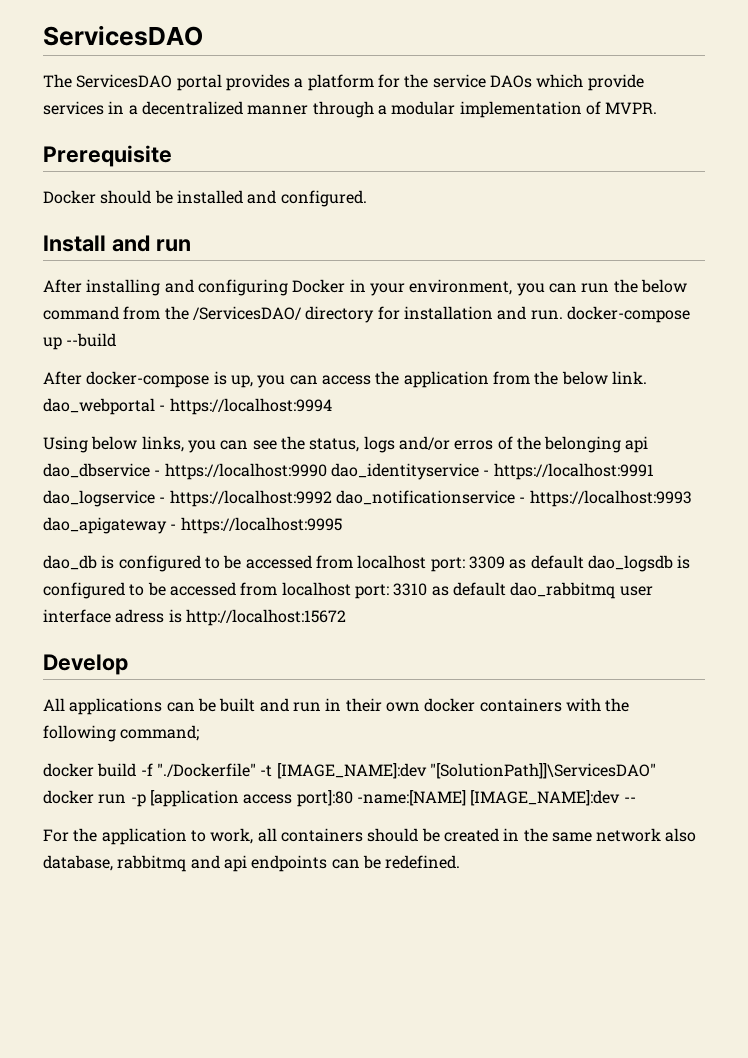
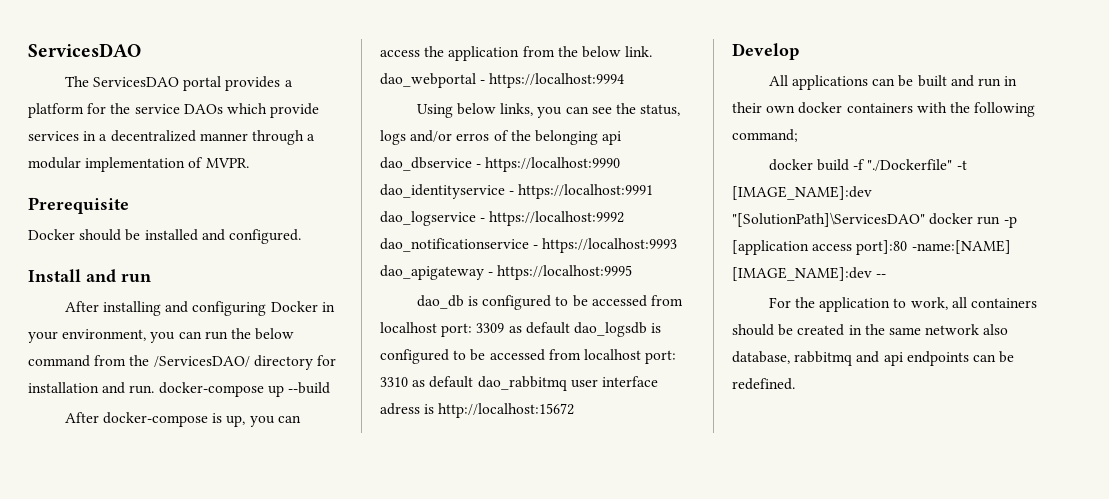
[429,763,656,779] "[SolutionPath]]\ServicesDAO" -> [732,212,925,227] "[SolutionPath]\ServicesDAO"

